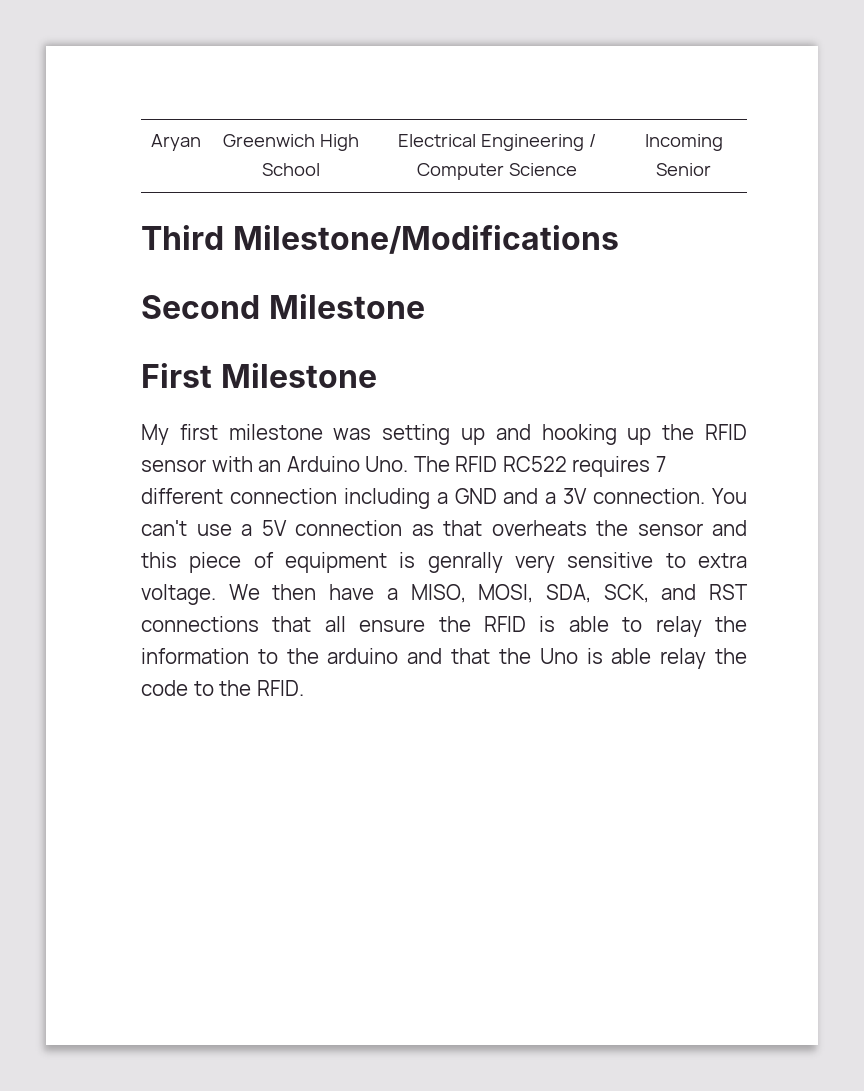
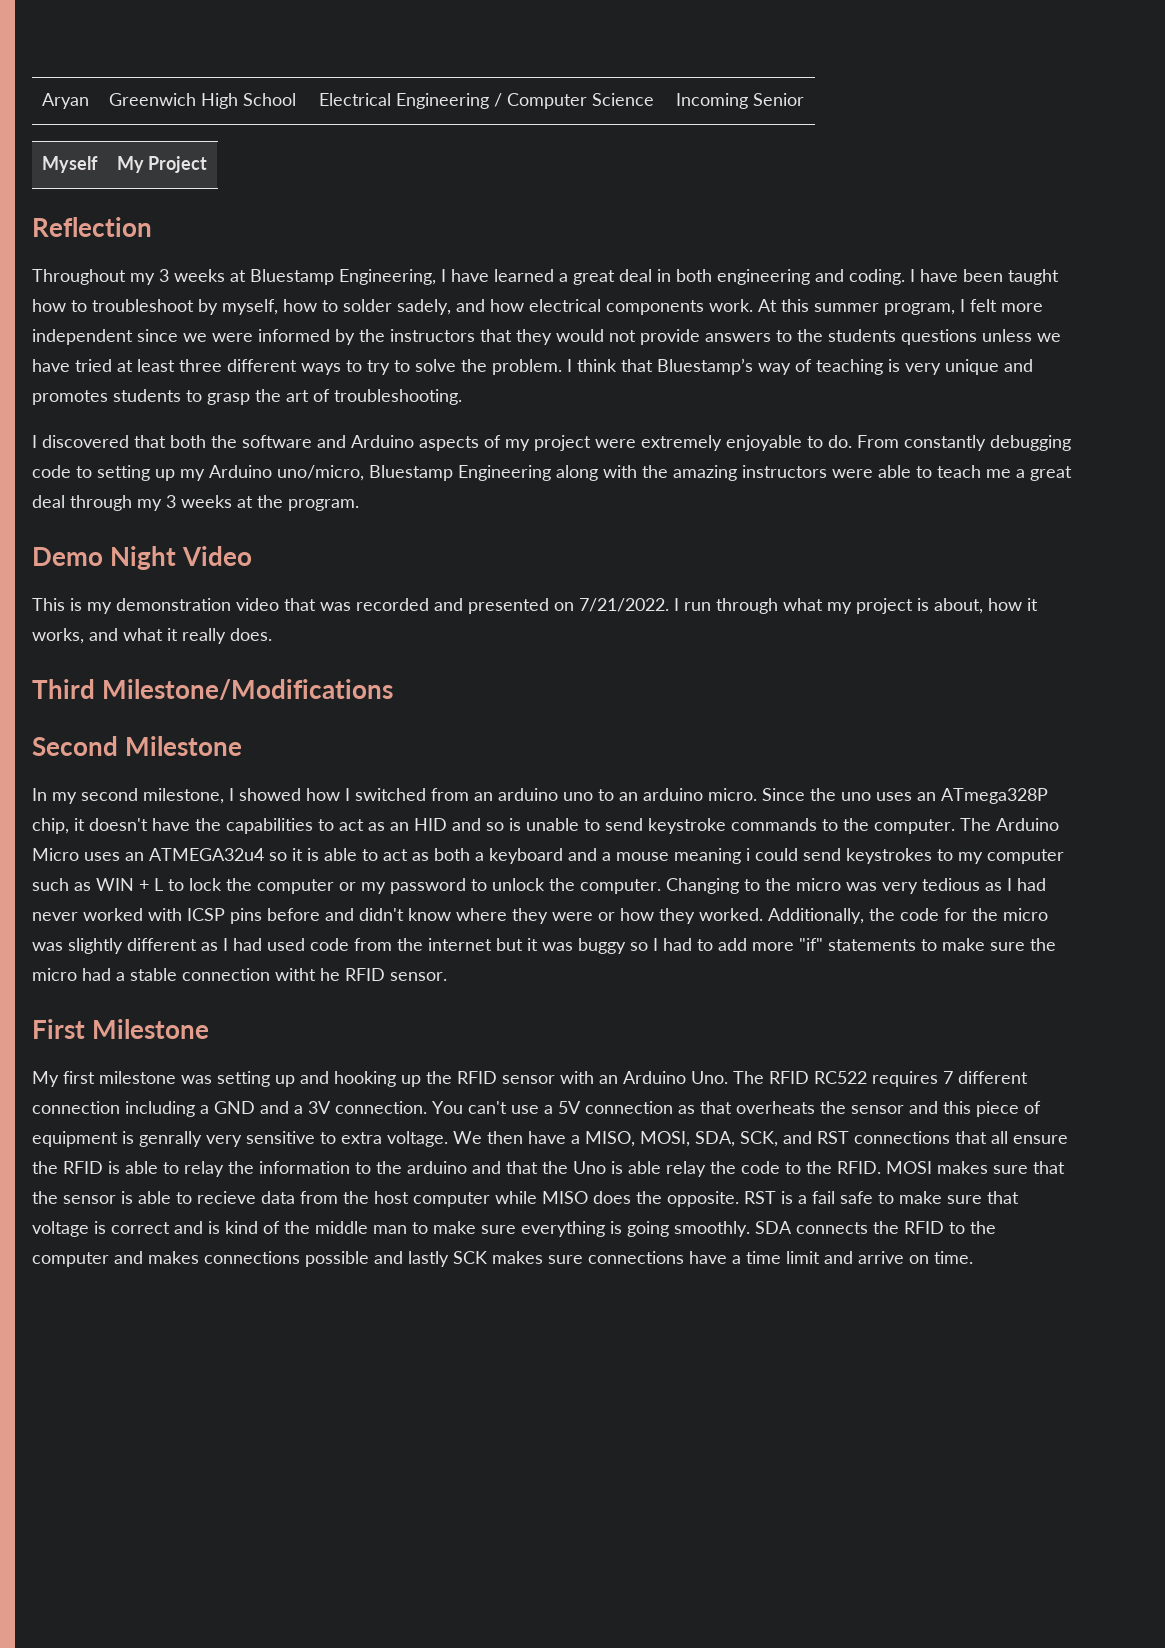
[141,225,619,254] [141,294,425,319] // Third Milestone/Modifications // Second Milestone -> [42,156,98,173] [116,156,208,173] [32,217,152,237] [32,269,1059,285] [32,299,1043,315] [32,329,1061,345] [32,358,1033,375] [32,389,462,405] [32,435,1071,451] [32,465,1072,481] [32,495,359,511] [32,546,252,570] [32,598,1038,614] [32,628,272,644] [32,679,393,700] [32,736,242,756] [32,788,1048,804] [32,818,1059,834] [32,848,1064,864] [32,878,1046,894] [32,908,1048,924] [32,938,1056,954] [32,968,447,981] // Myself | My Project // Reflection // Throughout my 3 weeks at Bluestamp Engineering, I have learned a great deal in both engineering and coding. I have been taught how to troubleshoot by myself, how to solder sadely, and how electrical components work. At this summer program, I felt more independent since we were informed by the instructors that they would not provide answers to the students questions unless we have tried at least three different ways to try to solve the problem. I think that Bluestamp’s way of teaching is very unique and promotes students to grasp the art of troubleshooting. // I discovered that both the software and Arduino aspects of my project were extremely enjoyable to do. From constantly debugging code to setting up my Arduino uno/micro, Bluestamp Engineering along with the amazing instructors were able to teach me a great deal through my 3 weeks at the program. // Demo Night Video // This is my demonstration video that was recorded and presented on 7/21/2022. I run through what my project is about, how it works, and what it really does. // Third Milestone/Modifications // Second Milestone // In my second milestone, I showed how I switched from an arduino uno to an arduino micro. Since the uno uses an ATmega328P chip, it doesn't have the capabilities to act as an HID and so is unable to send keystroke commands to the computer. The Arduino Micro uses an ATMEGA32u4 so it is able to act as both a keyboard and a mouse meaning i could send keystrokes to my computer such as WIN + L to lock the computer or my password to unlock the computer. Changing to the micro was very tedious as I had never worked with ICSP pins before and didn't know where they were or how they worked. Additionally, the code for the micro was slightly different as I had used code from the internet but it was buggy so I had to add more "if" statements to make sure the micro had a stable connection witht he RFID sensor.
(304, 688) none -> [886,1161,1065,1174] [32,1191,1019,1207] [32,1221,996,1237] [32,1251,973,1267] MOSI makes sure that the sensor is able to recieve data from the host computer while MISO does the opposite. RST is a fail safe to make sure that voltage is correct and is kind of the middle man to make sure everything is going smoothly. SDA connects the RFID to the computer and makes connections possible and lastly SCK makes sure connections have a time limit and arrive on time.

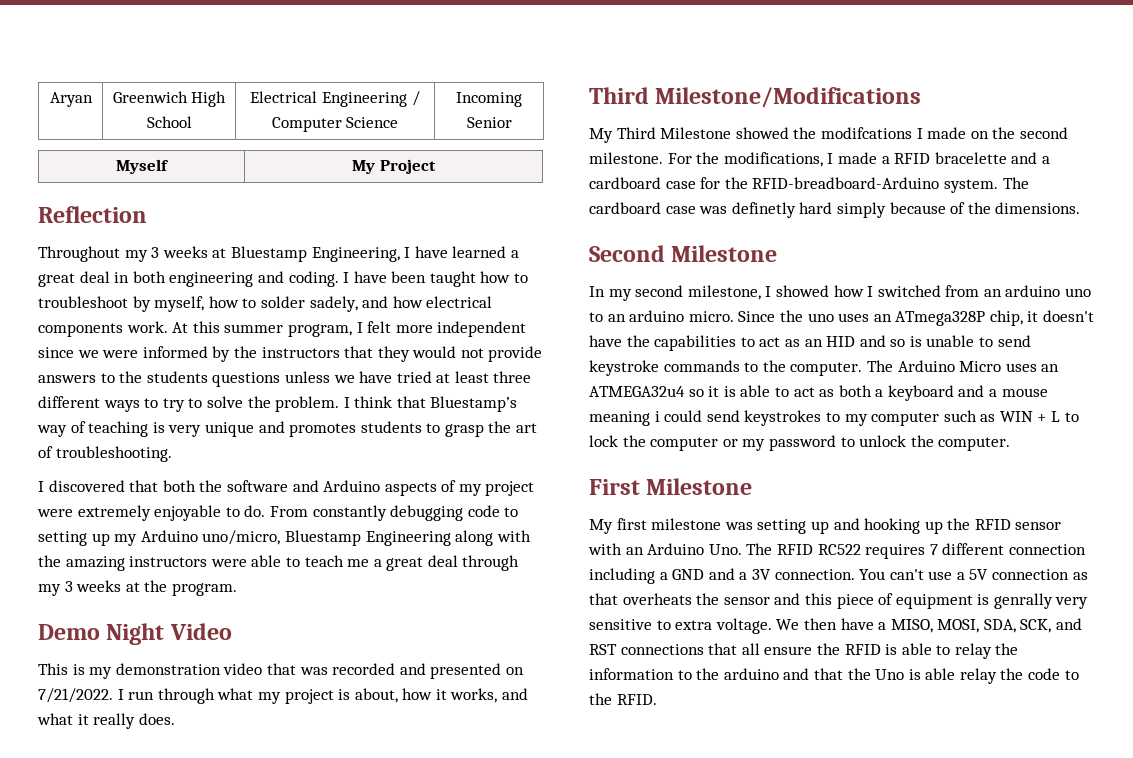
(393, 689) none -> [589,127,1068,143] [589,152,1050,167] [589,177,1029,193] [589,202,1081,218] // My Third Milestone showed the modifcations I made on the second milestone. For the modifications, I made a RFID bracelette and a cardboard case for the RFID-breadboard-Arduino system. The cardboard case was definetly hard simply because of the dimensions.
[666,878,1046,894] [32,908,1048,924] [32,938,1056,954] [32,968,447,981] Changing to the micro was very tedious as I had never worked with ICSP pins before and didn't know where they were or how they worked. Additionally, the code for the micro was slightly different as I had used code from the internet but it was buggy so I had to add more "if" statements to make sure the micro had a stable connection witht he RFID sensor. -> (1011, 444) none
[886,1161,1065,1174] [32,1191,1019,1207] [32,1221,996,1237] [32,1251,973,1267] MOSI makes sure that the sensor is able to recieve data from the host computer while MISO does the opposite. RST is a fail safe to make sure that voltage is correct and is kind of the middle man to make sure everything is going smoothly. SDA connects the RFID to the computer and makes connections possible and lastly SCK makes sure connections have a time limit and arrive on time. -> (657, 699) none

